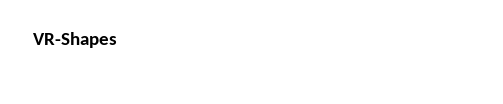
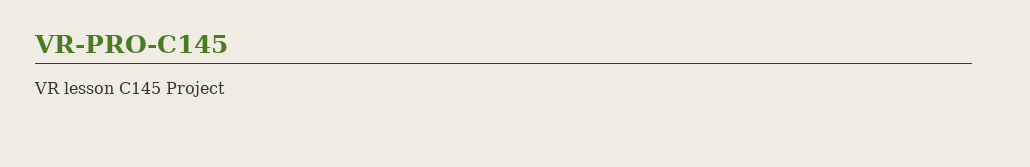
[33,32,117,48] VR-Shapes -> [34,35,228,53] [34,81,225,97] VR-PRO-C145 // VR lesson C145 Project

